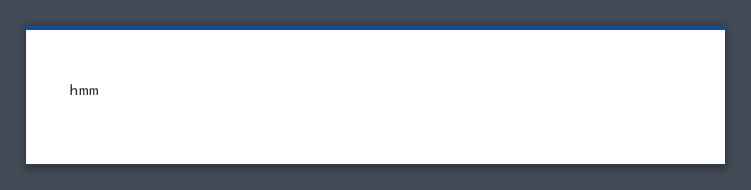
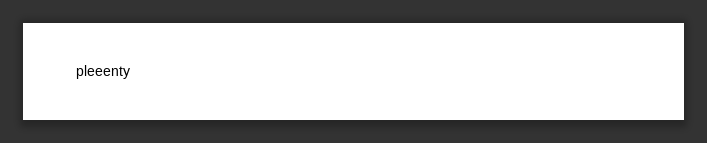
[69,84,99,95] hmm -> [76,65,130,79] pleeenty

